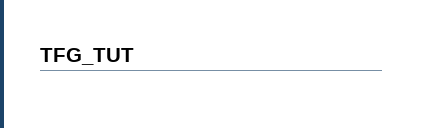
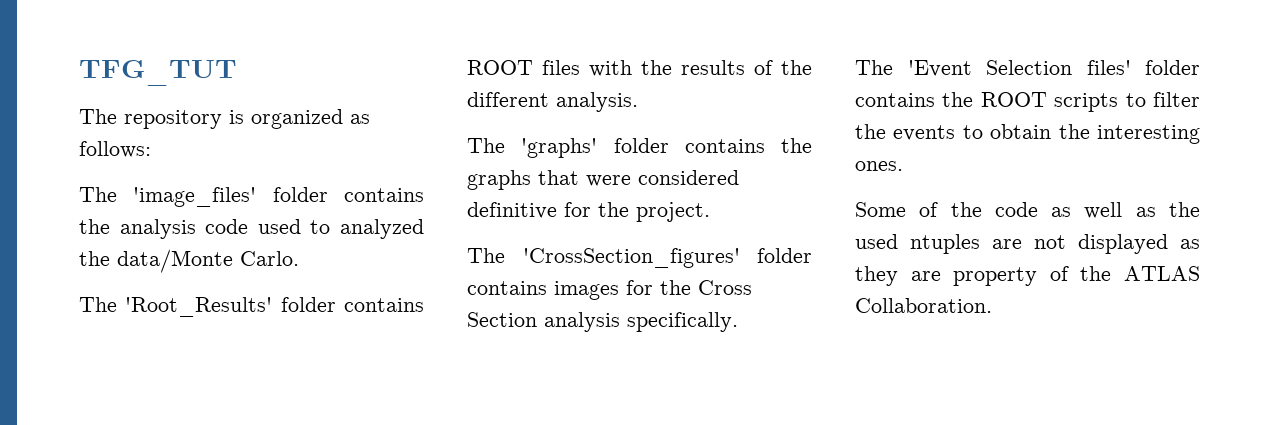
(134, 56) none -> [79,109,370,129] [79,141,151,158] [79,187,424,207] [79,219,424,239] [79,249,299,273] [79,297,424,317] [467,60,812,77] [467,92,638,112] [467,138,812,158] [467,170,739,190] [467,202,710,222] [467,248,812,268] [467,280,752,300] [467,312,738,332] [855,60,1200,77] [855,92,1200,112] [855,124,1200,144] [855,161,903,171] [855,202,1200,219] [855,234,1200,254] [855,266,1200,286] [855,298,992,313] // The repository is organized as follows: // The 'image_files' folder contains the analysis code used to analyzed the data/Monte Carlo. // The 'Root_Results' folder contains ROOT files with the results of the different analysis. // The 'graphs' folder contains the graphs that were considered definitive for the project. // The 'CrossSection_figures' folder contains images for the Cross Section analysis specifically. // The 'Event Selection files' folder contains the ROOT scripts to filter the events to obtain the interesting ones. // Some of the code as well as the used ntuples are not displayed as they are property of the ATLAS Collaboration.

